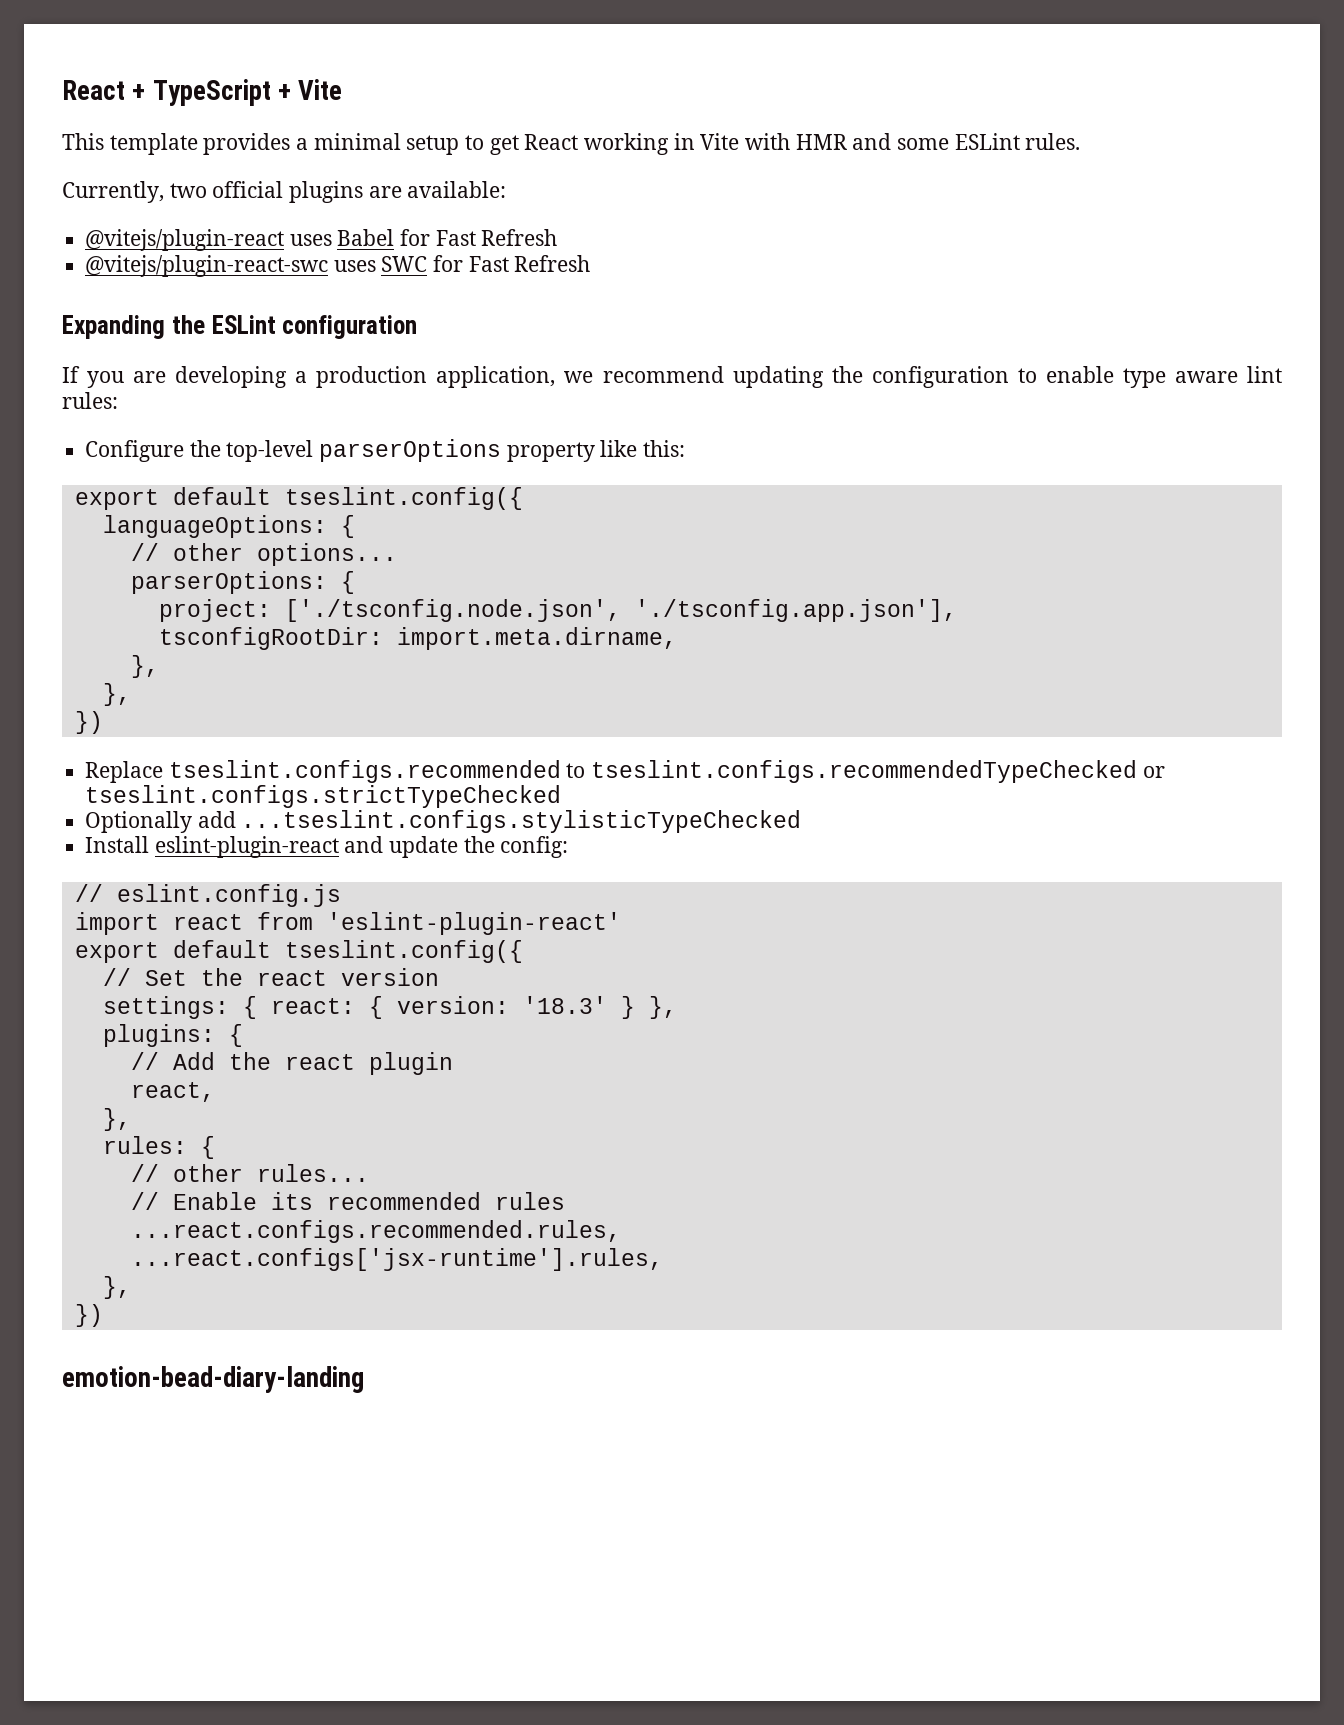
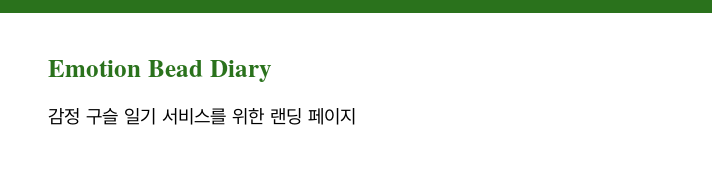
[62,79,343,106] [62,133,1081,155] [62,181,507,203] [85,229,558,251] [85,255,591,277] [62,315,418,339] [62,366,1282,388] [62,392,118,409] [85,439,686,462] [74,487,523,510] [102,515,355,538] [130,543,397,566] [130,571,355,594] [158,599,957,622] [158,627,677,650] [130,655,159,678] [102,683,131,706] [74,711,103,734] [85,760,1165,783] [85,785,562,808] [85,810,802,833] [85,836,569,858] [74,884,341,907] [74,912,621,935] [74,940,523,963] [102,968,439,986] [102,996,677,1019] [102,1024,243,1047] [130,1052,453,1075] [130,1082,215,1102] [102,1108,131,1131] [102,1136,215,1159] [130,1164,369,1182] [130,1192,565,1210] [130,1220,621,1243] [130,1248,663,1271] [102,1276,131,1299] [74,1304,103,1327] [62,1366,364,1393] React + TypeScript + Vite // This template provides a minimal setup to get React working in Vite with HMR and some ESLint rules. // Currently, two official plugins are available: // @vitejs/plugin-react uses Babel for Fast Refresh // @vitejs/plugin-react-swc uses SWC for Fast Refresh // Expanding the ESLint configuration // If you are developing a production application, we recommend updating the configuration to enable type aware lint rules: // Configure the top-level parserOptions property like this: // export default tseslint.config({ // languageOptions: { // // other options... // parserOptions: { // project: ['./tsconfig.node.json', './tsconfig.app.json'], // tsconfigRootDir: import.meta.dirname, // }, // }, // }) // Replace tseslint.configs.recommended to tseslint.configs.recommendedTypeChecked or tseslint.configs.strictTypeChecked // Optionally add ...tseslint.configs.stylisticTypeChecked // Install eslint-plugin-react and update the config: // // eslint.config.js // import react from 'eslint-plugin-react' // export default tseslint.config({ // // Set the react version // settings: { react: { version: '18.3' } }, // plugins: { // // Add the react plugin // react, // }, // rules: { // // other rules... // // Enable its recommended rules // ...react.configs.recommended.rules, // ...react.configs['jsx-runtime'].rules, // }, // }) // emotion-bead-diary-landing -> [48,60,272,82] [48,108,356,125] Emotion Bead Diary // 감정 구슬 일기 서비스를 위한 랜딩 페이지

